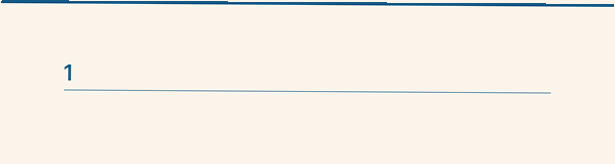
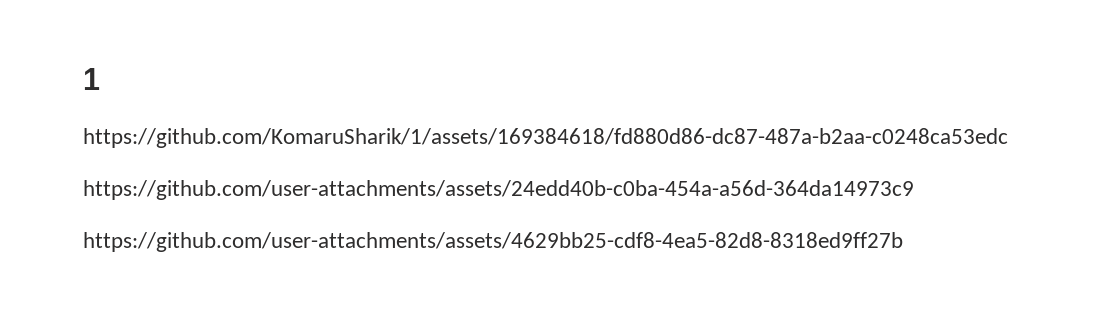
(73, 72) none -> [83,128,1008,148] [83,180,914,200] [83,232,903,252] // https://github.com/KomaruSharik/1/assets/169384618/fd880d86-dc87-487a-b2aa-c0248ca53edc // https://github.com/user-attachments/assets/24edd40b-c0ba-454a-a56d-364da14973c9 // https://github.com/user-attachments/assets/4629bb25-cdf8-4ea5-82d8-8318ed9ff27b

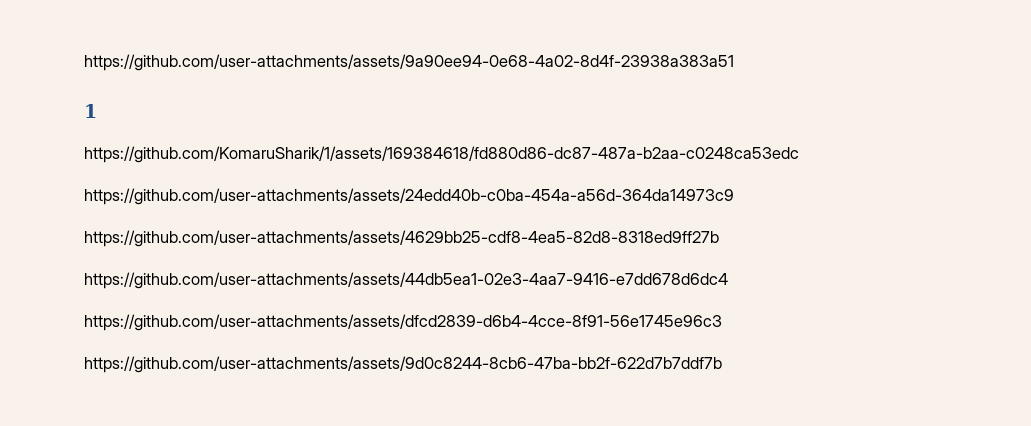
(83, 79) none -> [84,54,734,71] https://github.com/user-attachments/assets/9a90ee94-0e68-4a02-8d4f-23938a383a51 //
(903, 242) none -> [84,272,728,289] [84,314,722,331] [84,356,722,373] // https://github.com/user-attachments/assets/44db5ea1-02e3-4aa7-9416-e7dd678d6dc4 // https://github.com/user-attachments/assets/dfcd2839-d6b4-4cce-8f91-56e1745e96c3 // https://github.com/user-attachments/assets/9d0c8244-8cb6-47ba-bb2f-622d7b7ddf7b

